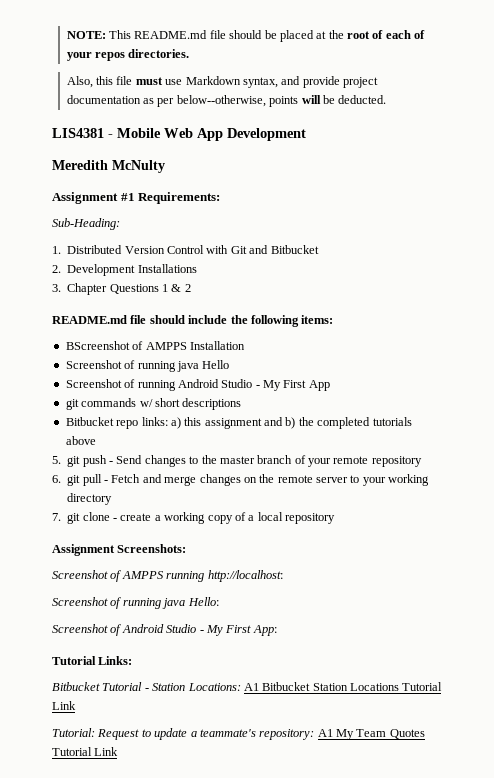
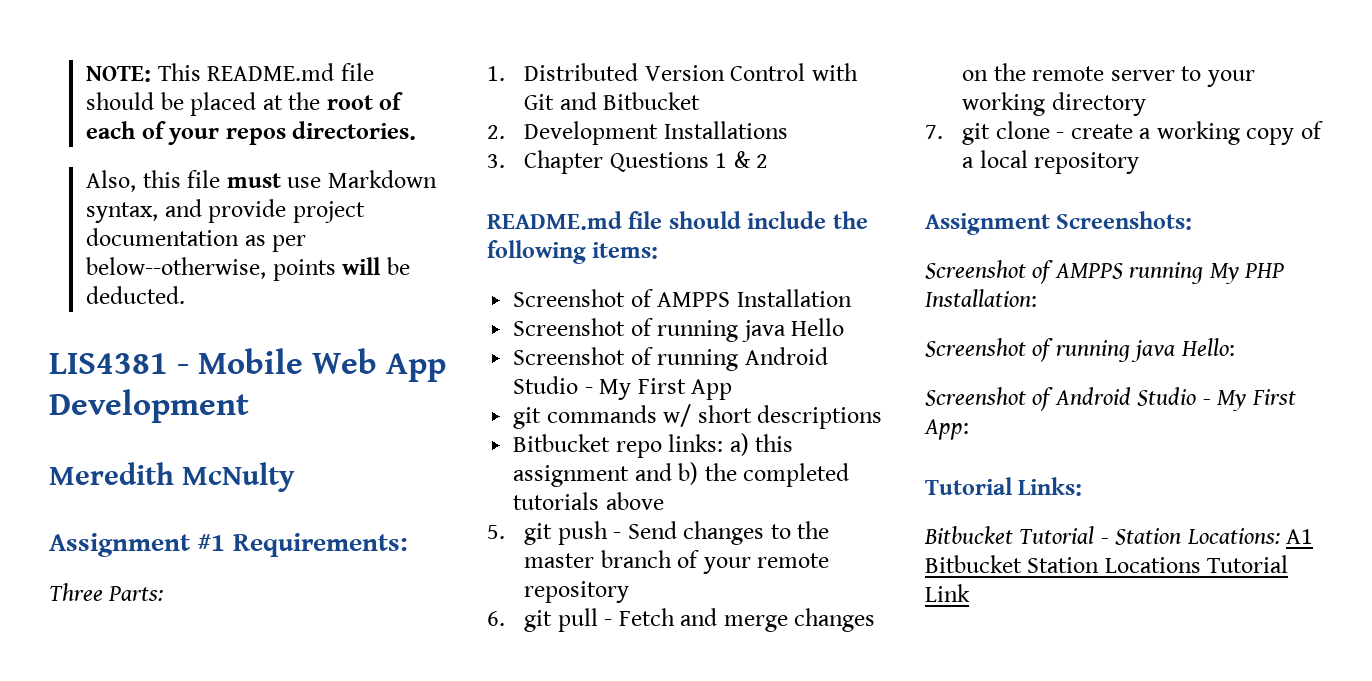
[52,218,120,230] Sub-Heading: -> [49,583,164,601] Three Parts:
[65,341,130,350] BScreenshot -> [513,289,626,307] Screenshot
[207,570,283,582] http://localhost: -> [1209,263,1285,284] [925,289,1037,307] My PHP Installation:
[52,728,425,740] [52,747,119,756] // Tutorial: Request to update a teammate's repository: A1 My Team Quotes Tutorial Link -> (970, 593) none

